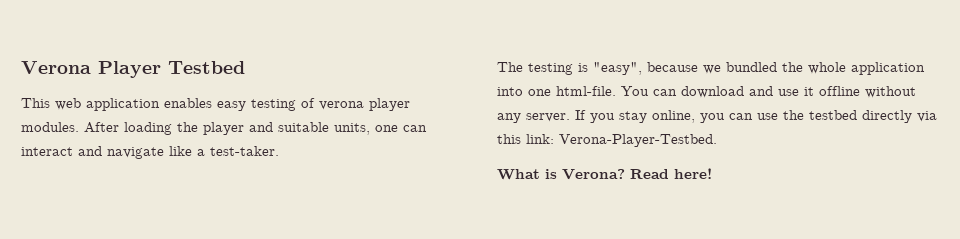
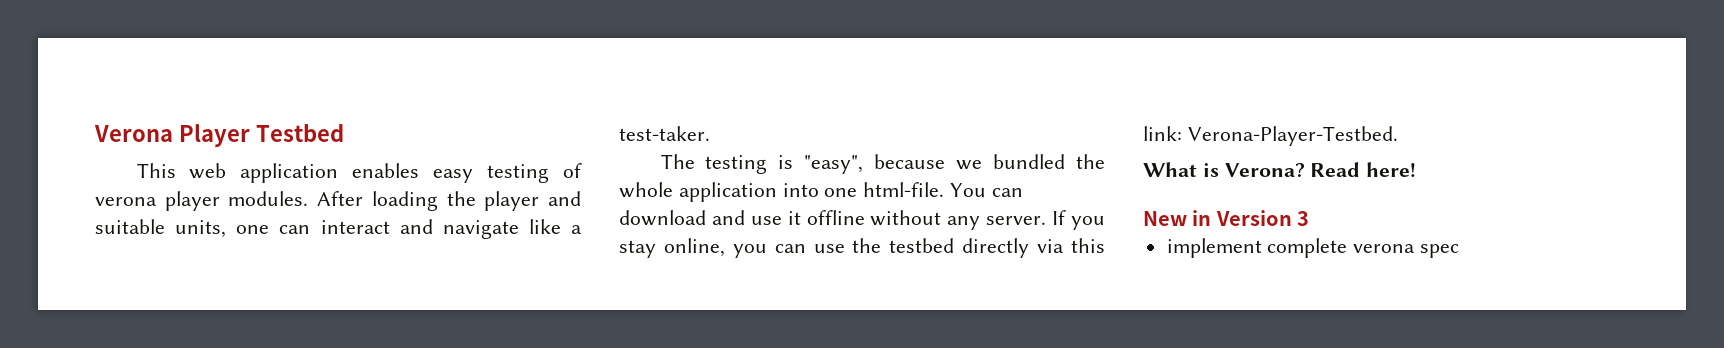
(712, 173) none -> [1143,210,1310,226] [1166,238,1460,258] // New in Version 3 // implement complete verona spec

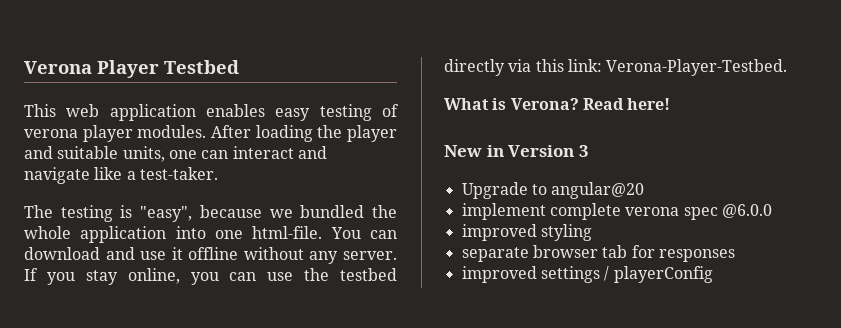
(1310, 218) none -> [461,182,645,199] // Upgrade to angular@20
(1460, 251) none -> [721,204,772,218] [461,224,592,241] [461,245,735,262] [461,266,713,283] @6.0.0 // improved styling // separate browser tab for responses // improved settings / playerConfig

